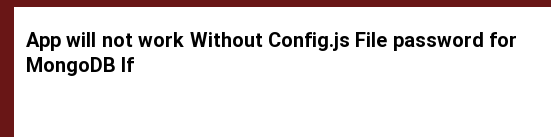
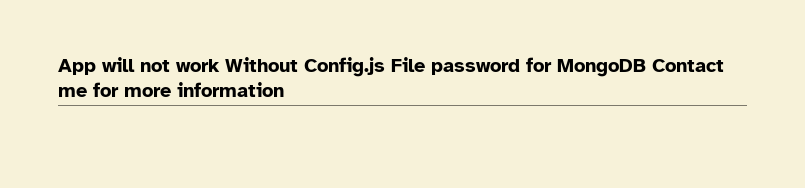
[121,57,135,72] If -> [652,59,724,72] [58,82,284,97] Contact me for more information

